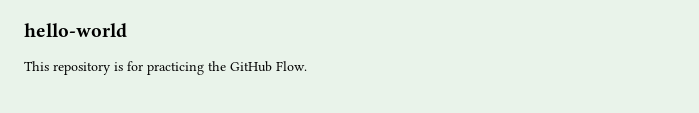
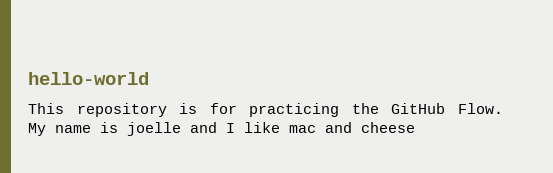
(307, 66) none -> [28,122,415,136] My name is joelle and I like mac and cheese

